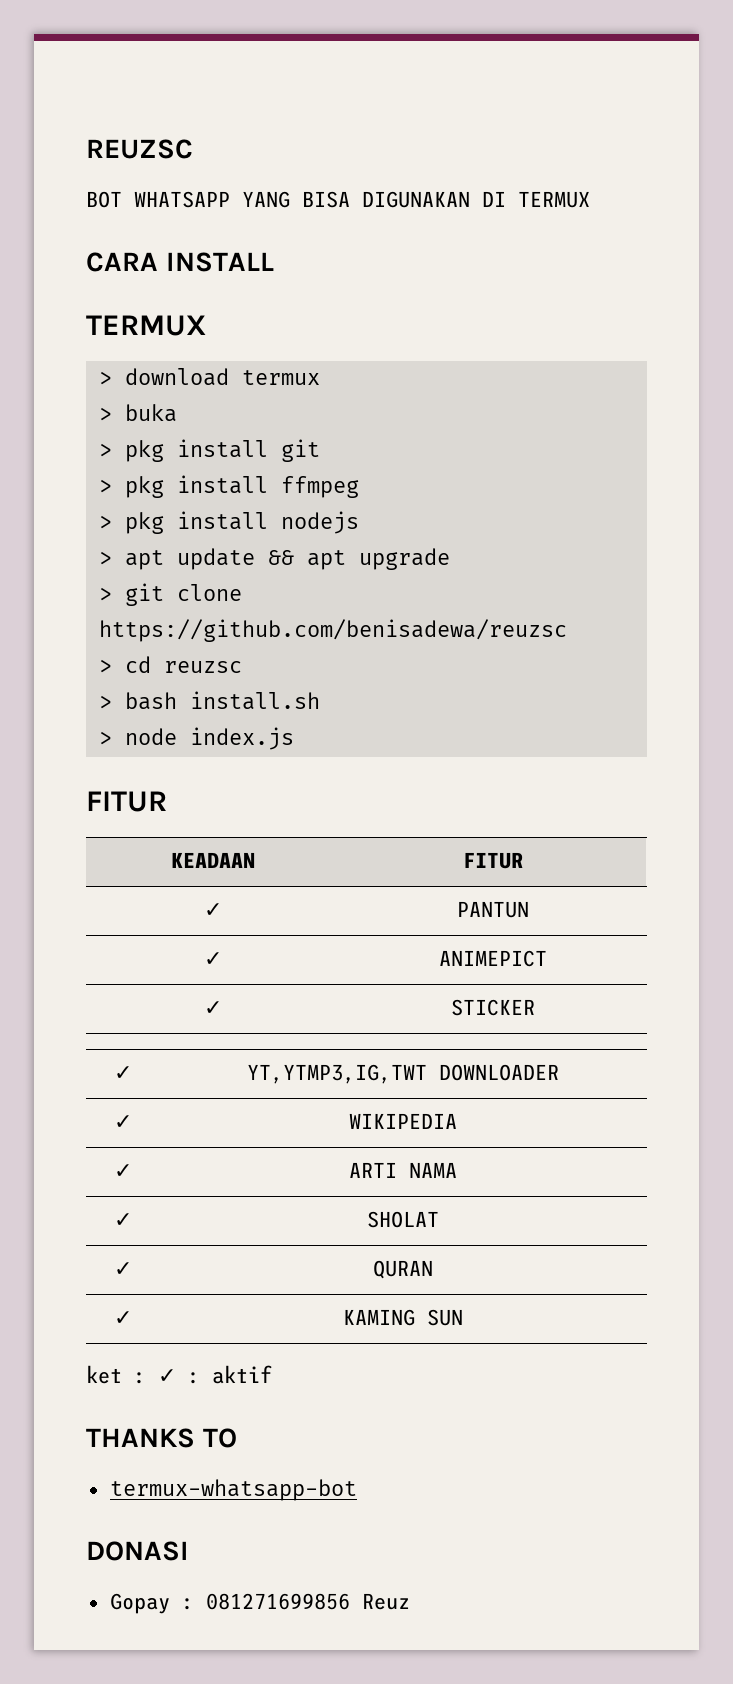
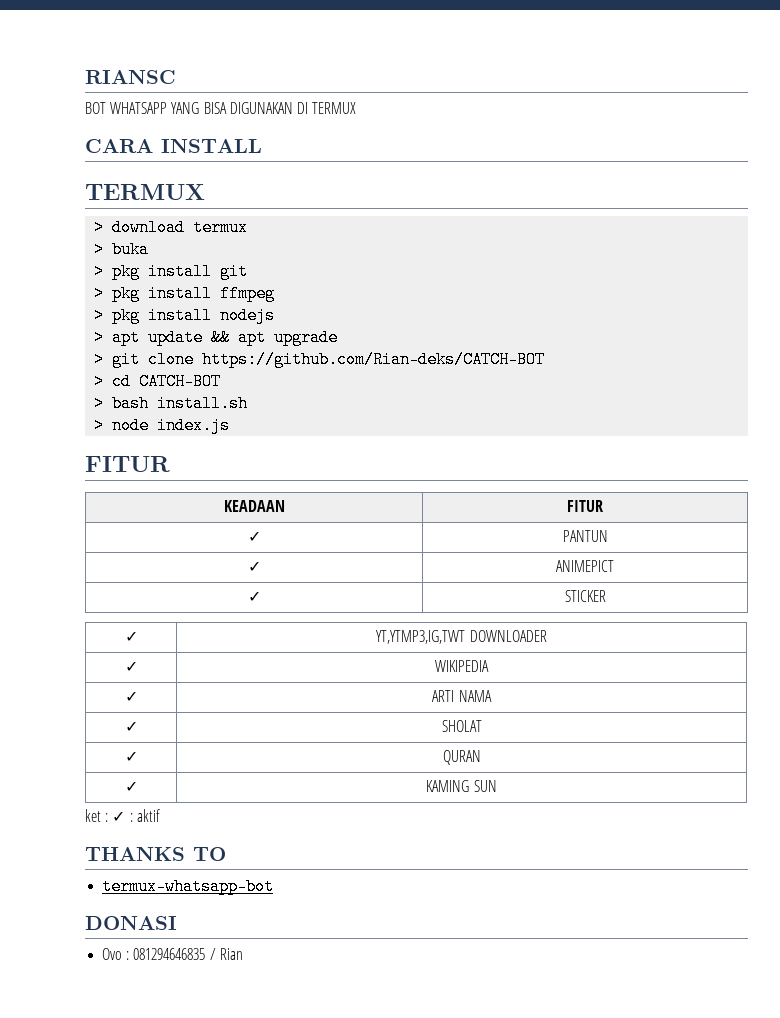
[86,139,193,159] REUZSC -> [85,70,176,84] RIANSC
[98,619,567,642] https://github.com/benisadewa/reuzsc -> [202,351,546,368] https://github.com/Rian-deks/CATCH-BOT
[163,661,242,673] reuzsc -> [139,373,222,390] CATCH-BOT
[109,1593,410,1614] Gopay : 081271699856 Reuz -> [102,948,243,960] Ovo : 081294646835 / Rian

